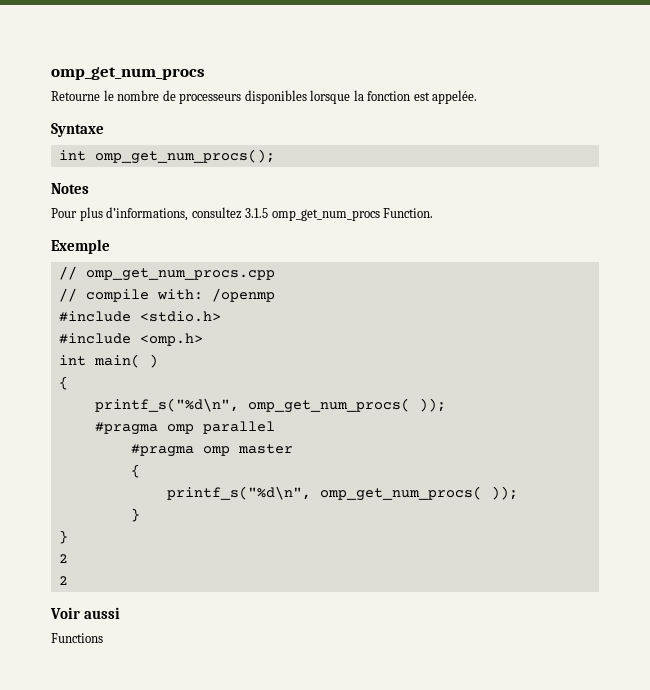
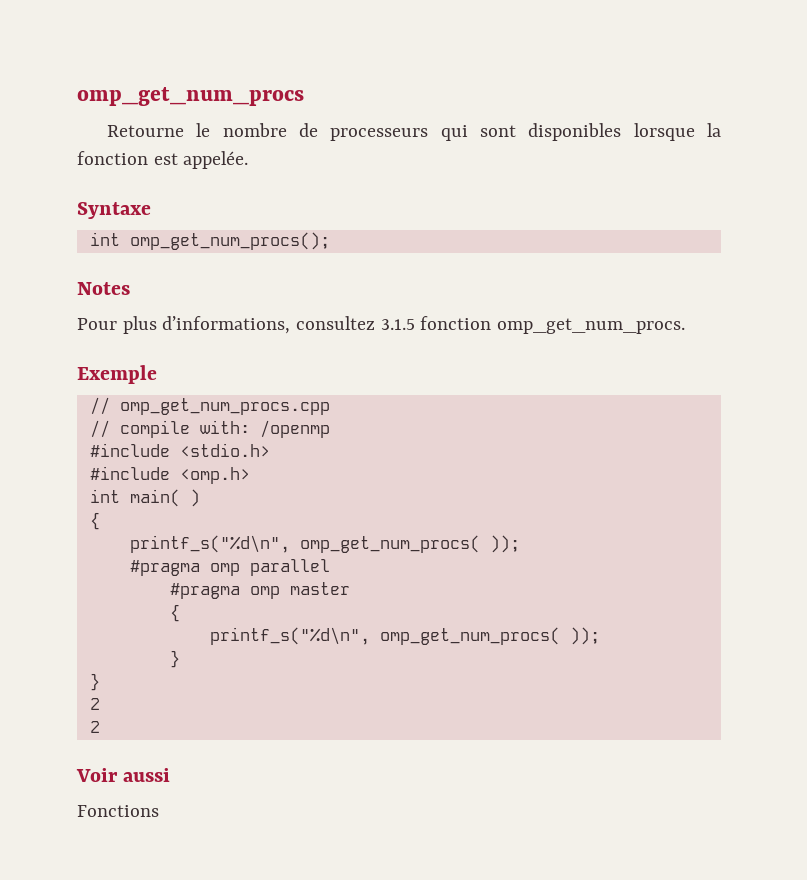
(242, 98) none -> [440,125,517,141] qui sont
[271,208,434,221] omp_get_num_procs Function. -> [420,316,686,334] fonction omp_get_num_procs.
[51,633,103,643] Functions -> [77,805,159,817] Fonctions

